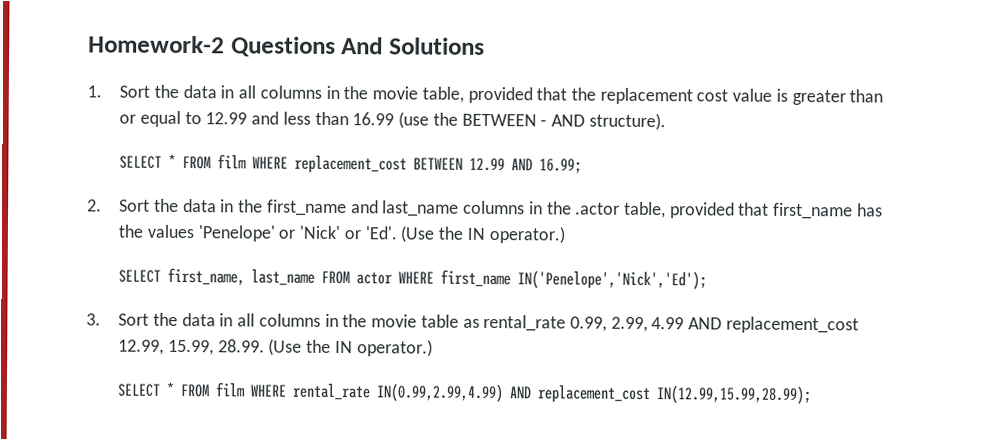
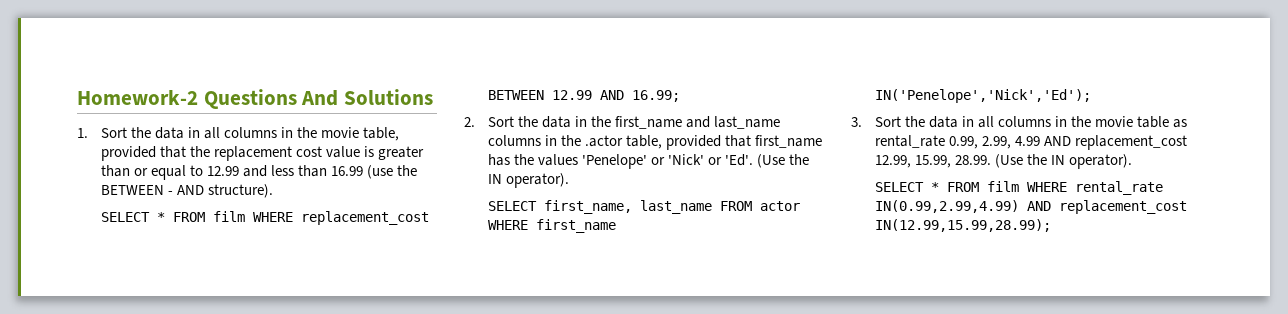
[488,225,565,244] operator.) -> [506,173,570,188] operator).
[356,339,433,357] operator.) -> [1069,154,1133,169] operator).

